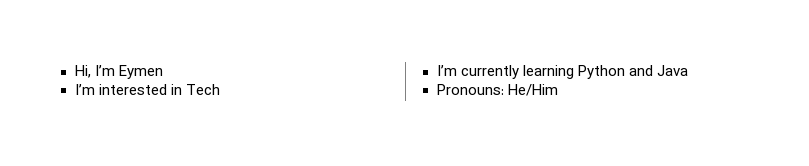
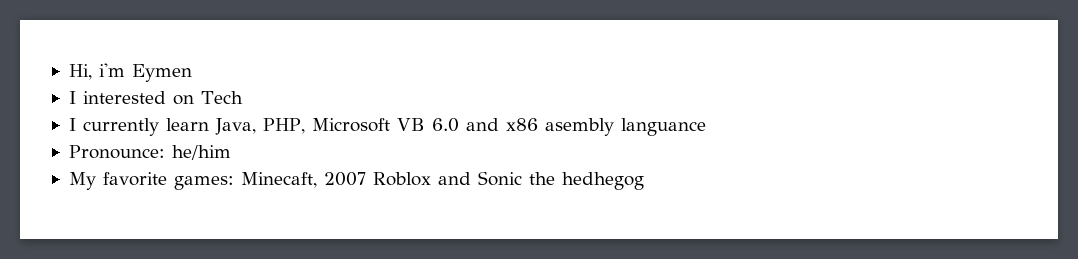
[94,65,115,76] I’m -> [98,63,125,77] i'm
[74,84,220,95] [436,65,688,79] [436,84,558,96] I’m interested in Tech // I’m currently learning Python and Java // Pronouns: He/Him -> [68,91,243,105] [68,118,706,136] [68,145,231,160] [68,171,644,190] I interested on Tech // I currently learn Java, PHP, Microsoft VB 6.0 and x86 asembly languance // Pronounce: he/him // My favorite games: Minecaft, 2007 Roblox and Sonic the hedhegog

